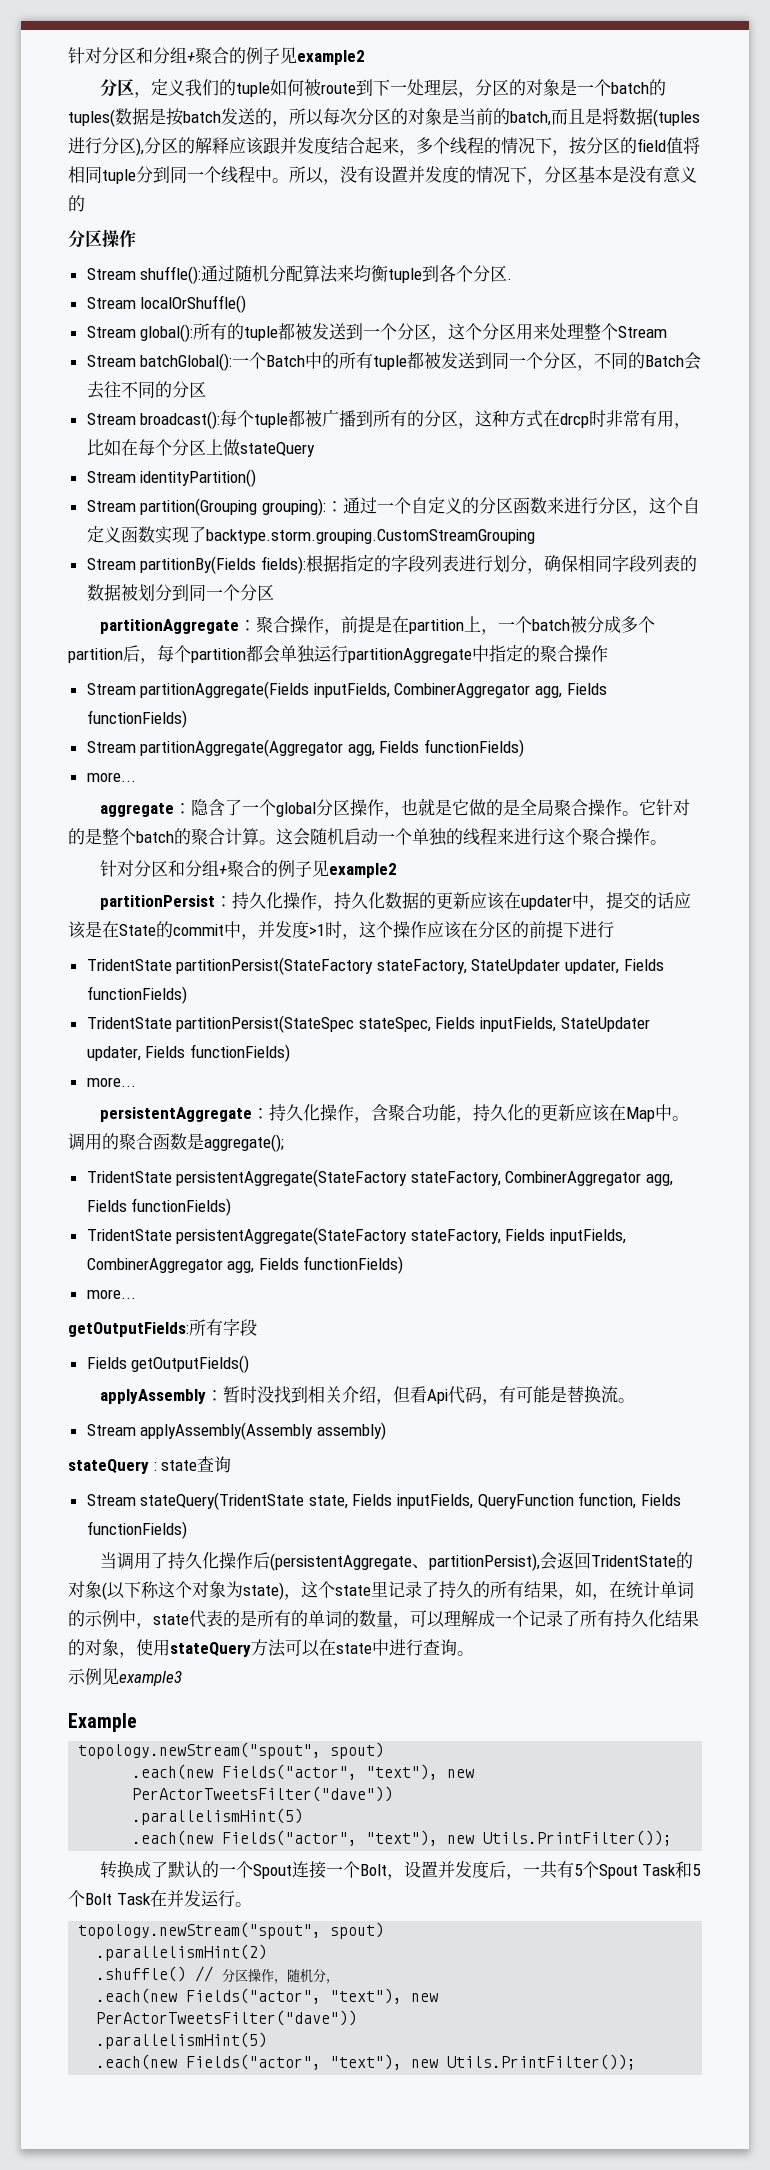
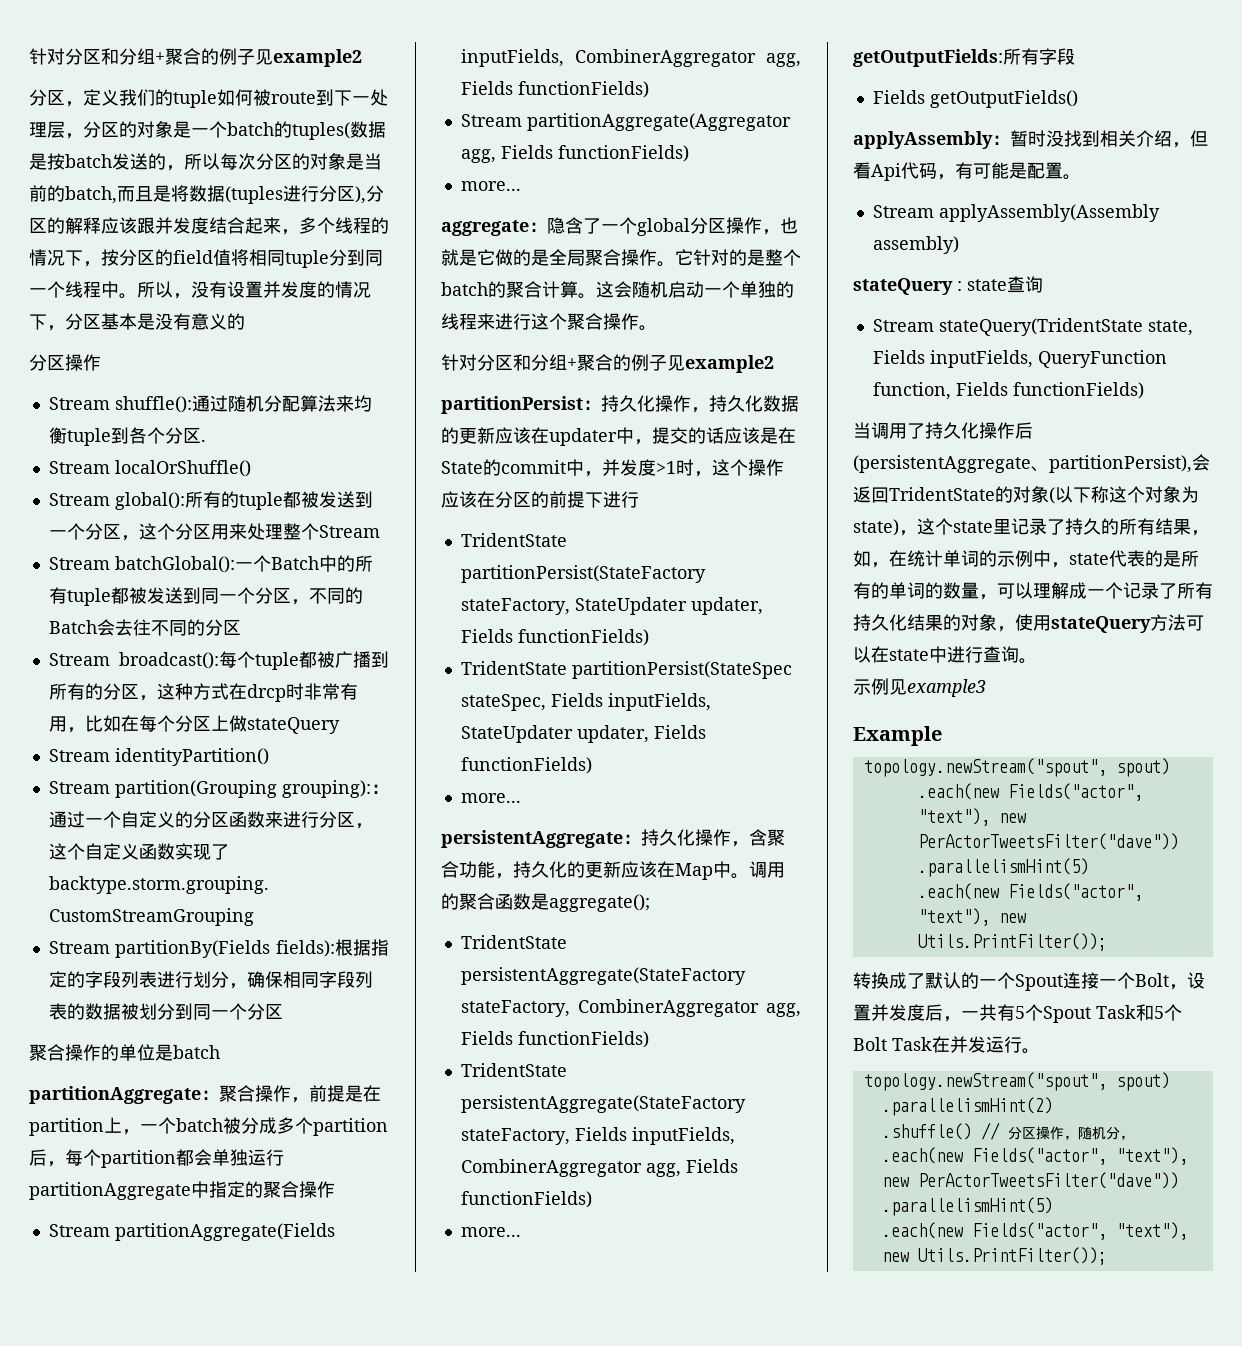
(274, 592) none -> [29,1044,220,1061] // 聚合操作的单位是batch
[566,1386,618,1403] 替换流 -> [1027,162,1063,179] 配置

